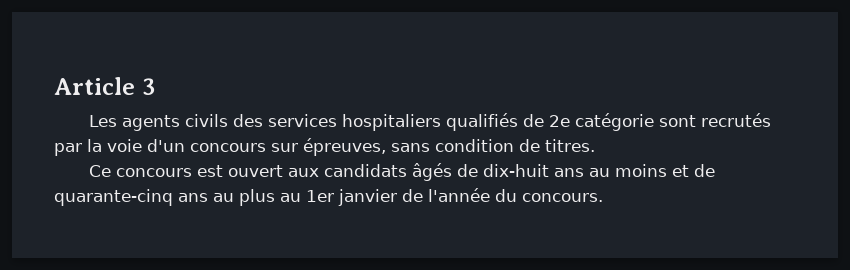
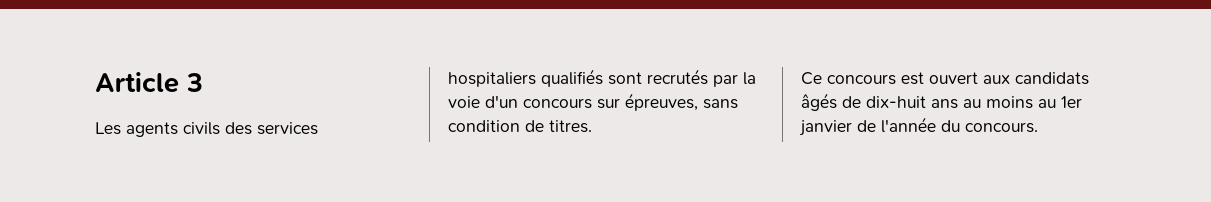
[523,113,655,131] de 2e catégorie -> (603, 78) none
[672,164,716,177] [54,189,275,206] et de quarante-cinq ans au plus -> (1033, 102) none

